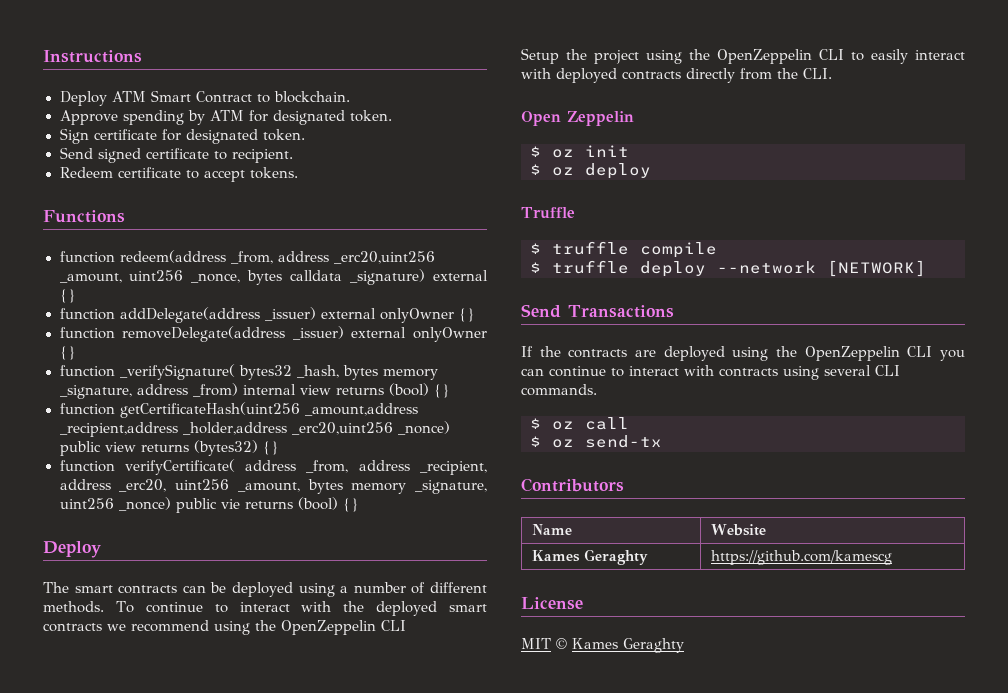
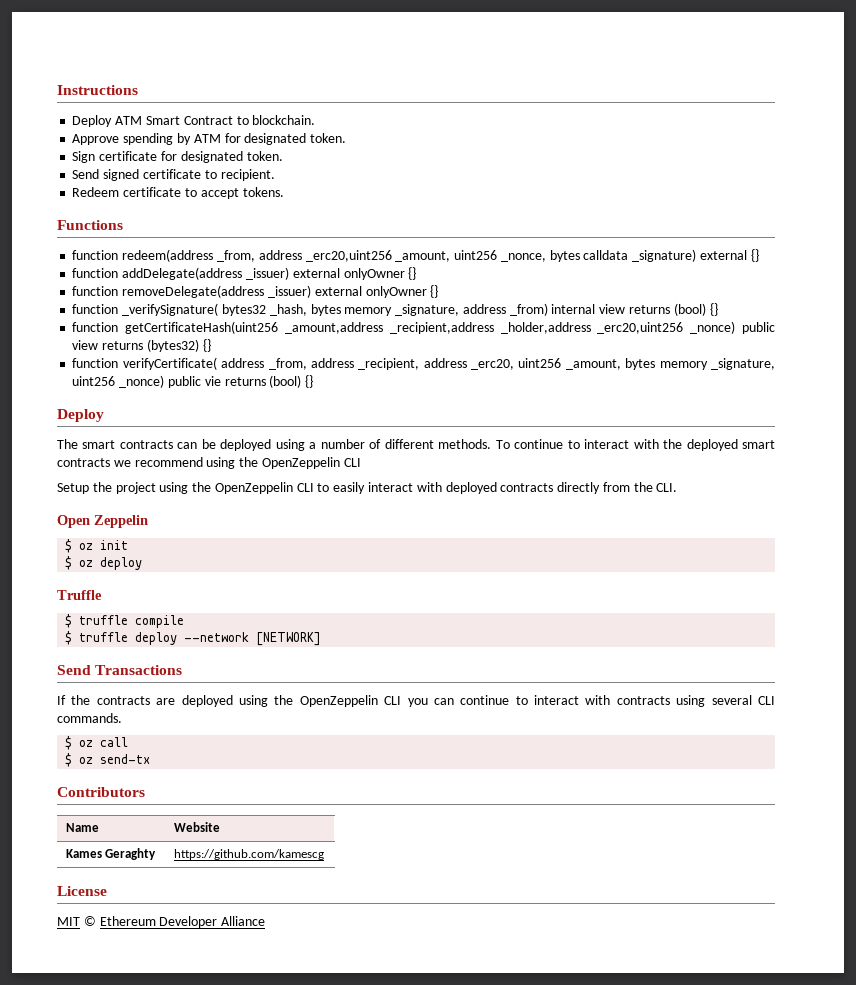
[572,638,684,653] Kames Geraghty -> [99,916,266,928] Ethereum Developer Alliance

